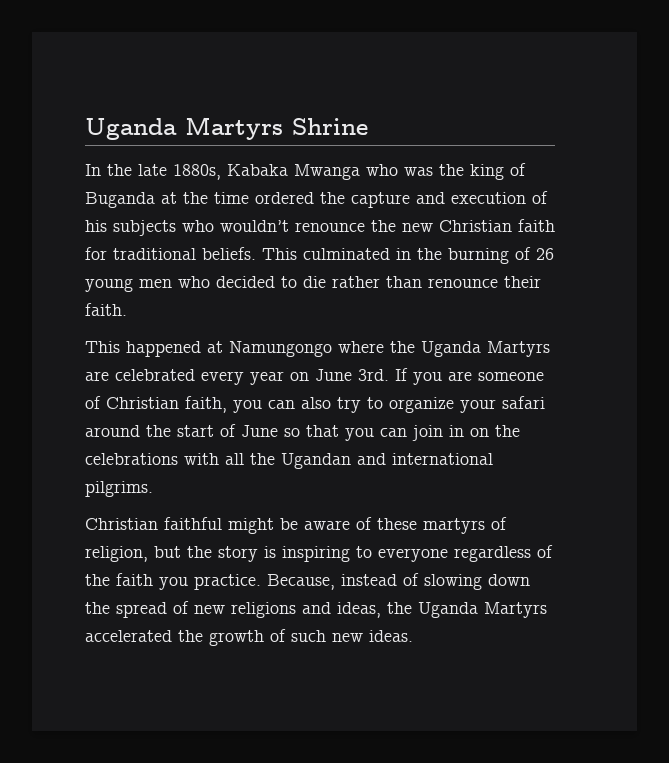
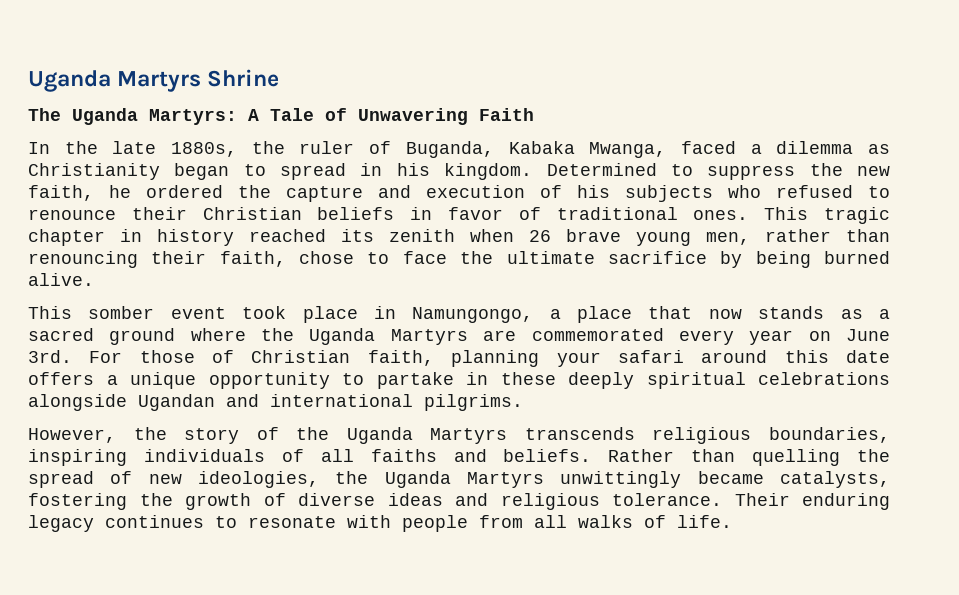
[85,163,526,180] [85,192,249,208] In the late 1880s, Kabaka Mwanga who was the king of Buganda at the time -> [28,108,534,125] [28,141,891,158] [28,163,891,180] [28,185,131,201] The Uganda Martyrs: A Tale of Unwavering Faith // In the late 1880s, the ruler of Buganda, Kabaka Mwanga, faced a dilemma as Christianity began to spread in his kingdom. Determined to suppress the new faith, he
[220,219,555,232] [85,247,554,264] [85,276,541,292] [85,303,127,316] [85,341,332,357] wouldn’t renounce the new Christian faith for traditional beliefs. This culminated in the burning of 26 young men who decided to die rather than renounce their faith. // This happened at Namungongo -> [776,185,890,198] [28,207,890,224] [28,229,890,246] [28,251,891,268] [28,273,94,286] [28,306,890,323] [28,328,176,345] refused to renounce their Christian beliefs in favor of traditional ones. This tragic chapter in history reached its zenith when 26 brave young men, rather than renouncing their faith, chose to face the ultimate sacrifice by being burned alive. // This somber event took place in Namungongo, a place that now stands as a sacred ground
[115,369,195,381] celebrated -> [531,328,664,341] commemorated
[395,368,544,385] [85,396,545,413] [85,424,520,441] [85,453,493,469] [85,481,153,497] [85,517,507,534] [85,545,553,562] [85,573,530,590] [85,601,547,618] [85,629,413,646] If you are someone of Christian faith, you can also try to organize your safari around the start of June so that you can join in on the celebrations with all the Ugandan and international pilgrims. // Christian faithful might be aware of these martyrs of religion, but the story is inspiring to everyone regardless of the faith you practice. Because, instead of slowing down the spread of new religions and ideas, the Uganda Martyrs accelerated the growth of such new ideas. -> [89,350,891,367] [28,372,890,389] [28,394,523,411] [28,427,890,444] [28,449,890,466] [28,471,891,488] [28,493,890,510] [28,515,732,532] For those of Christian faith, planning your safari around this date offers a unique opportunity to partake in these deeply spiritual celebrations alongside Ugandan and international pilgrims. // However, the story of the Uganda Martyrs transcends religious boundaries, inspiring individuals of all faiths and beliefs. Rather than quelling the spread of new ideologies, the Uganda Martyrs unwittingly became catalysts, fostering the growth of diverse ideas and religious tolerance. Their enduring legacy continues to resonate with people from all walks of life.

